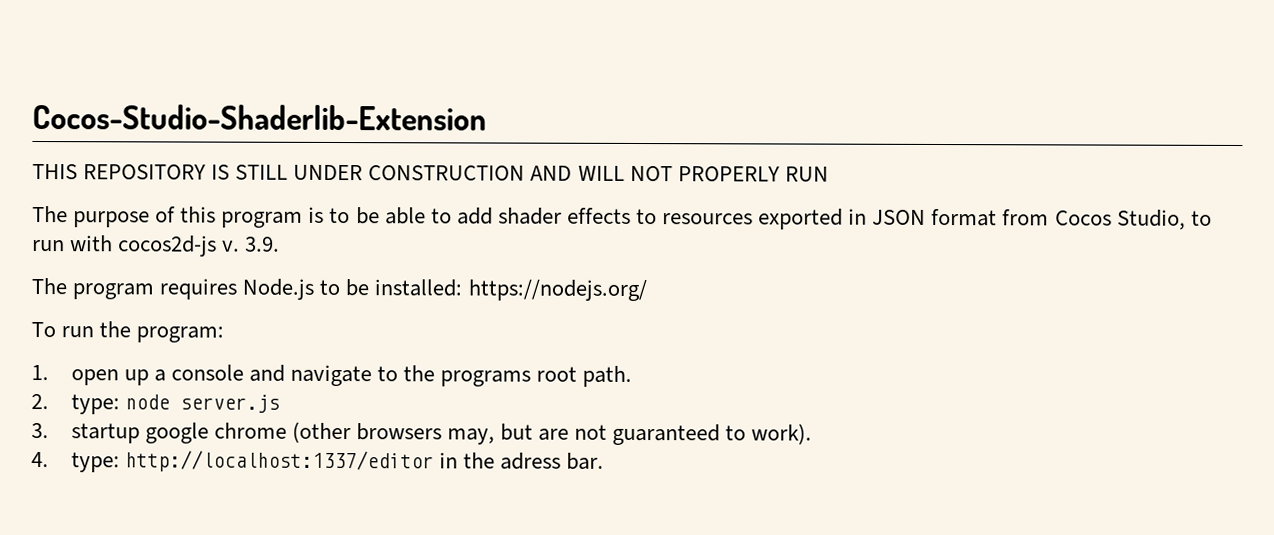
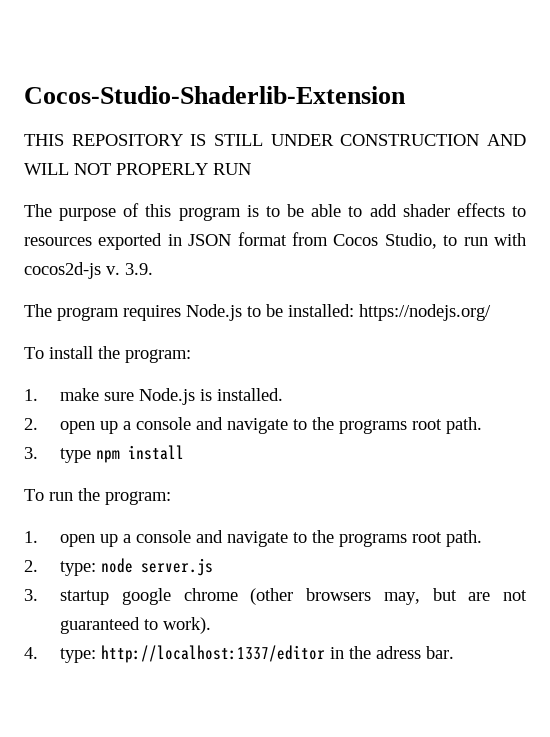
(647, 290) none -> [24,346,191,363] [24,388,284,405] [24,417,483,434] [24,445,185,463] // To install the program: // 1. make sure Node.js is installed. // 2. open up a console and navigate to the programs root path. // 3. type npm install

